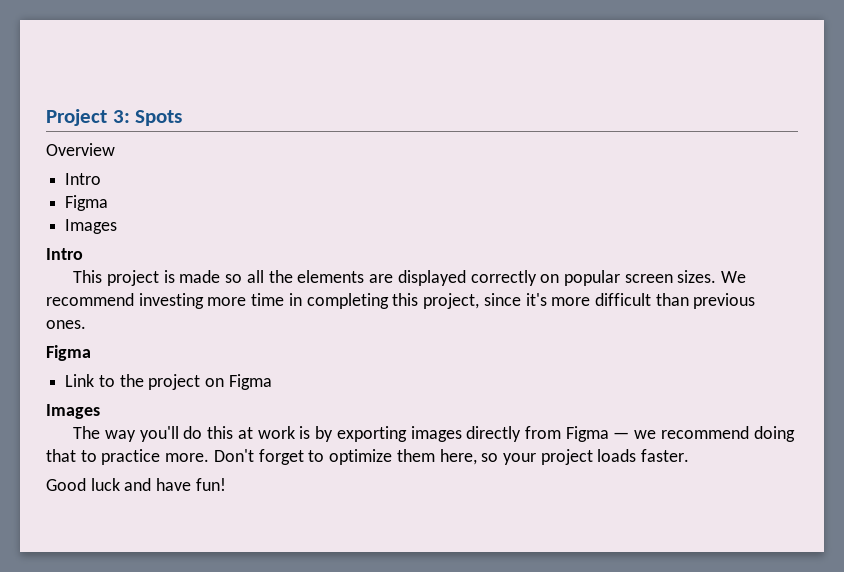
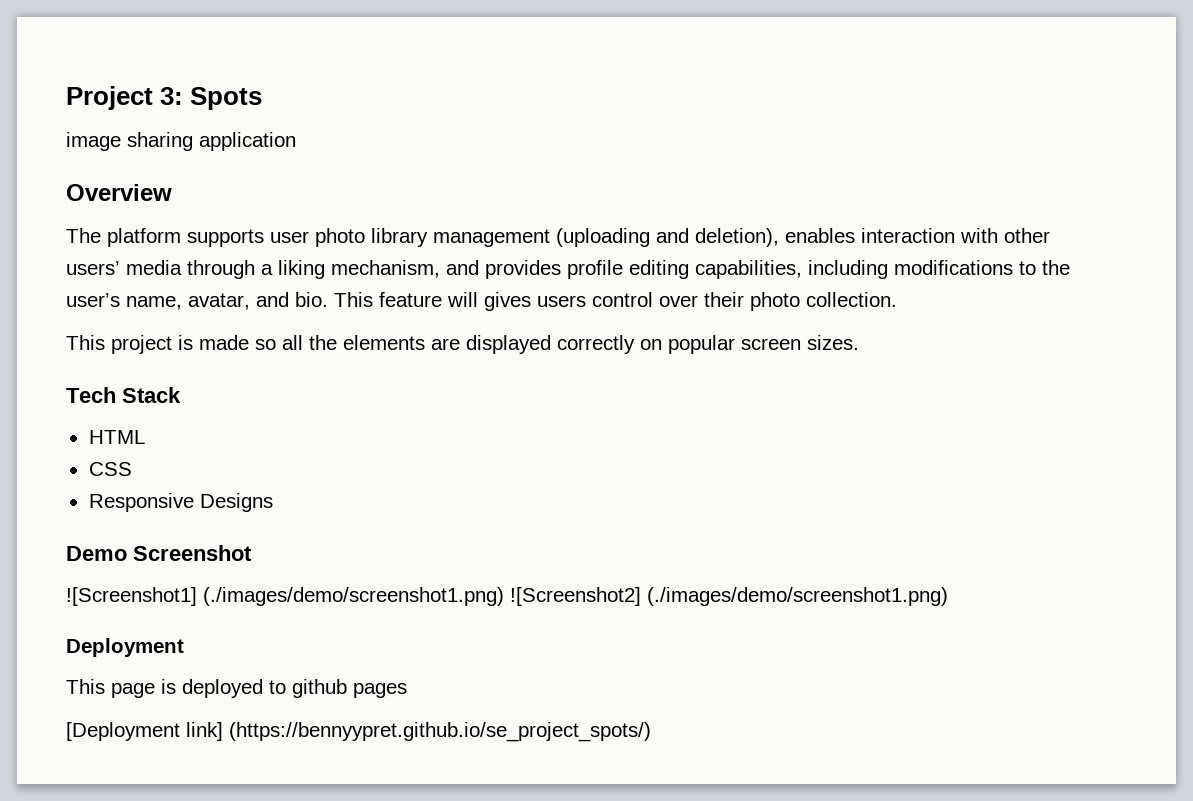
[46,143,115,156] [65,173,102,185] [65,195,109,211] [65,219,118,234] [46,248,83,260] Overview // Intro // Figma // Images // Intro -> [66,132,296,151] [66,184,172,201] [66,228,1050,247] [66,260,1070,279] [66,292,897,311] image sharing application // Overview // The platform supports user photo library management (uploading and deletion), enables interaction with other users’ media through a liking mechanism, and provides profile editing capabilities, including modifications to the user’s name, avatar, and bio. This feature will gives users control over their photo collection.
[721,271,747,283] [46,293,756,309] [46,320,86,329] [46,345,91,361] [65,374,272,390] [46,404,100,419] [73,426,795,442] [46,449,690,465] [46,478,226,491] We recommend investing more time in completing this project, since it's more difficult than previous ones. // Figma // Link to the project on Figma // Images // The way you'll do this at work is by exporting images directly from Figma — we recommend doing that to practice more. Don't forget to optimize them here, so your project loads faster. // Good luck and have fun! -> [66,387,181,403] [88,430,145,444] [88,462,132,476] [88,493,273,512] [66,545,252,561] [66,587,948,606] [66,638,184,657] [66,679,407,698] [66,722,651,742] // Tech Stack // HTML // CSS // Responsive Designs // Demo Screenshot // ![Screenshot1] (./images/demo/screenshot1.png) ![Screenshot2] (./images/demo/screenshot1.png) // Deployment // This page is deployed to github pages // [Deployment link] (https://bennyypret.github.io/se_project_spots/)

